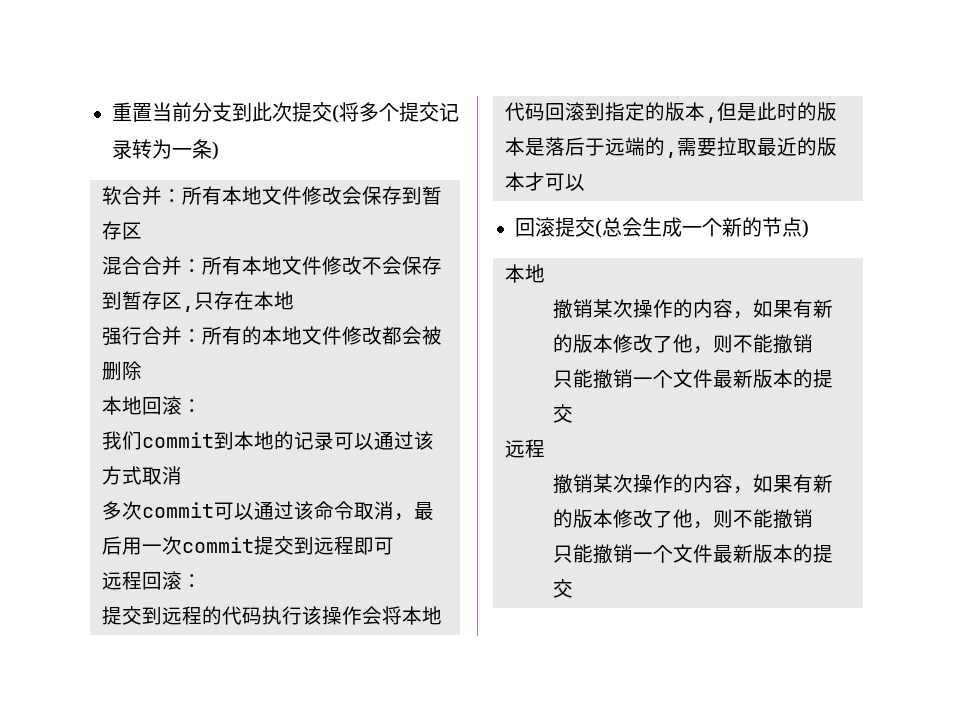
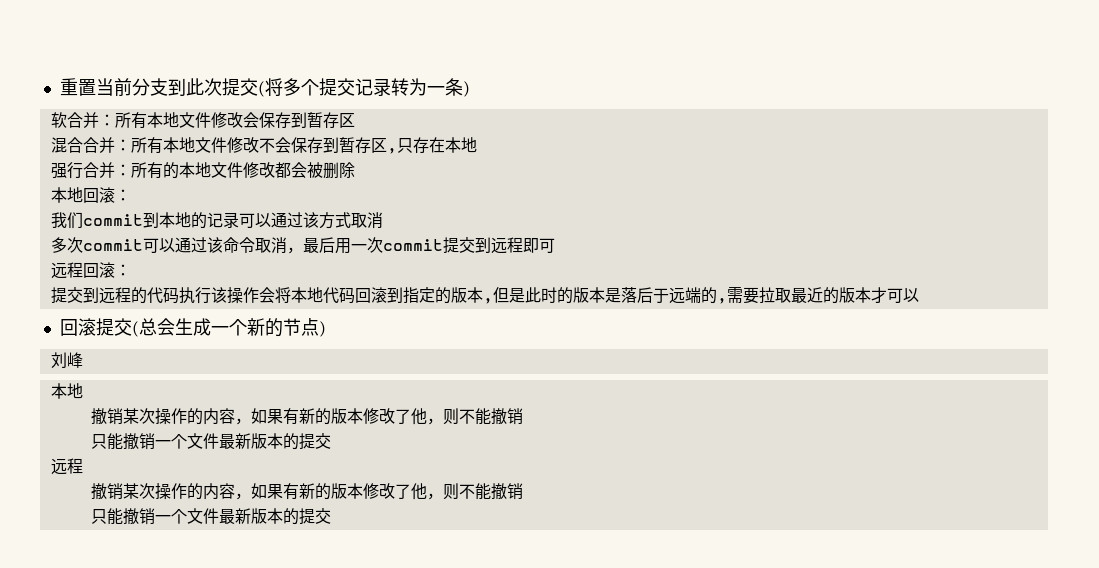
(809, 228) none -> [50,352,83,368] // 刘峰

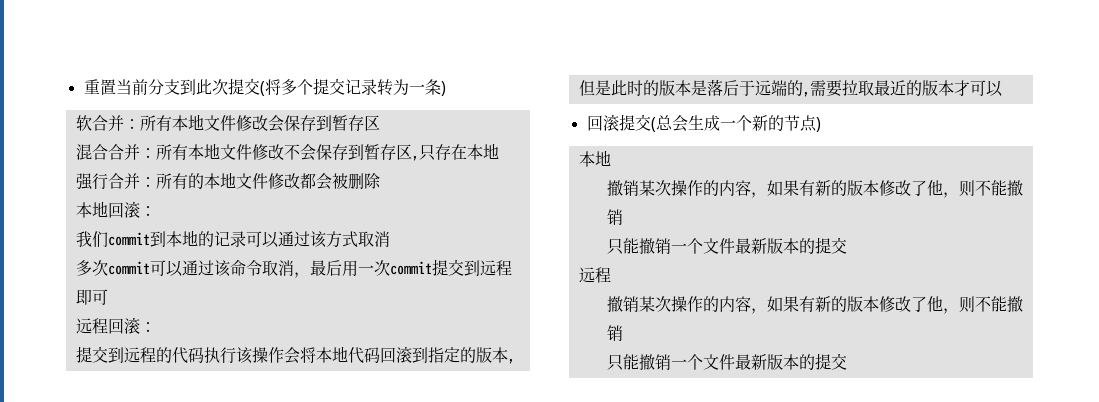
[50,352,83,368] // 刘峰 -> (821, 124) none

